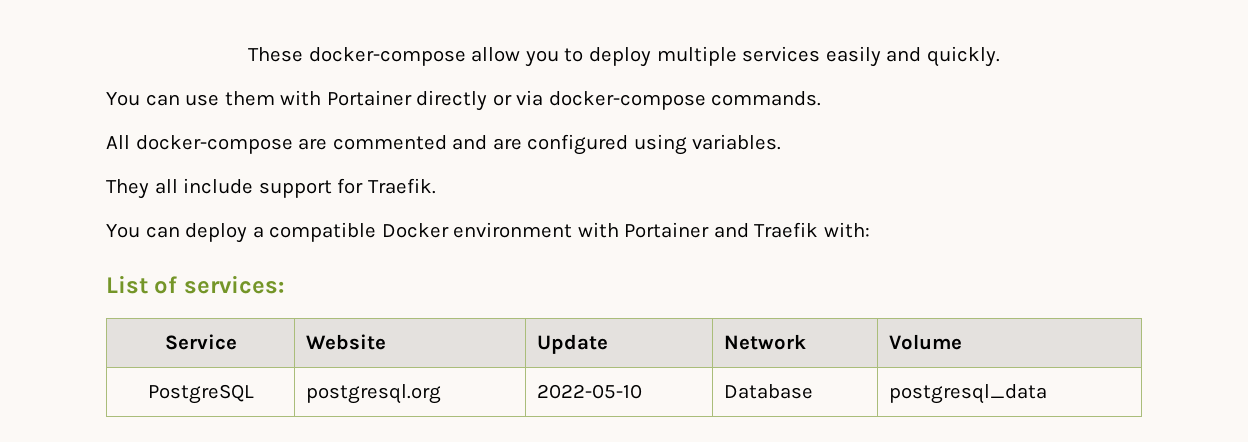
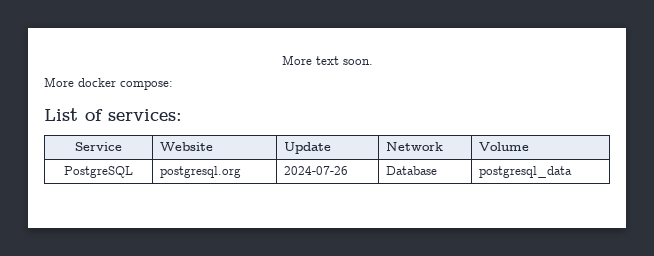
[248,46,1000,67] [106,90,822,111] [106,134,782,155] [106,178,436,199] [106,222,870,243] These docker-compose allow you to deploy multiple services easily and quickly. // You can use them with Portainer directly or via docker-compose commands. // All docker-compose are commented and are configured using variables. // They all include support for Traefik. // You can deploy a compatible Docker environment with Portainer and Traefik with: -> [281,55,373,65] [44,77,173,90] More text soon. // More docker compose:
[537,384,643,399] 2022-05-10 -> [284,166,349,175] 2024-07-26

